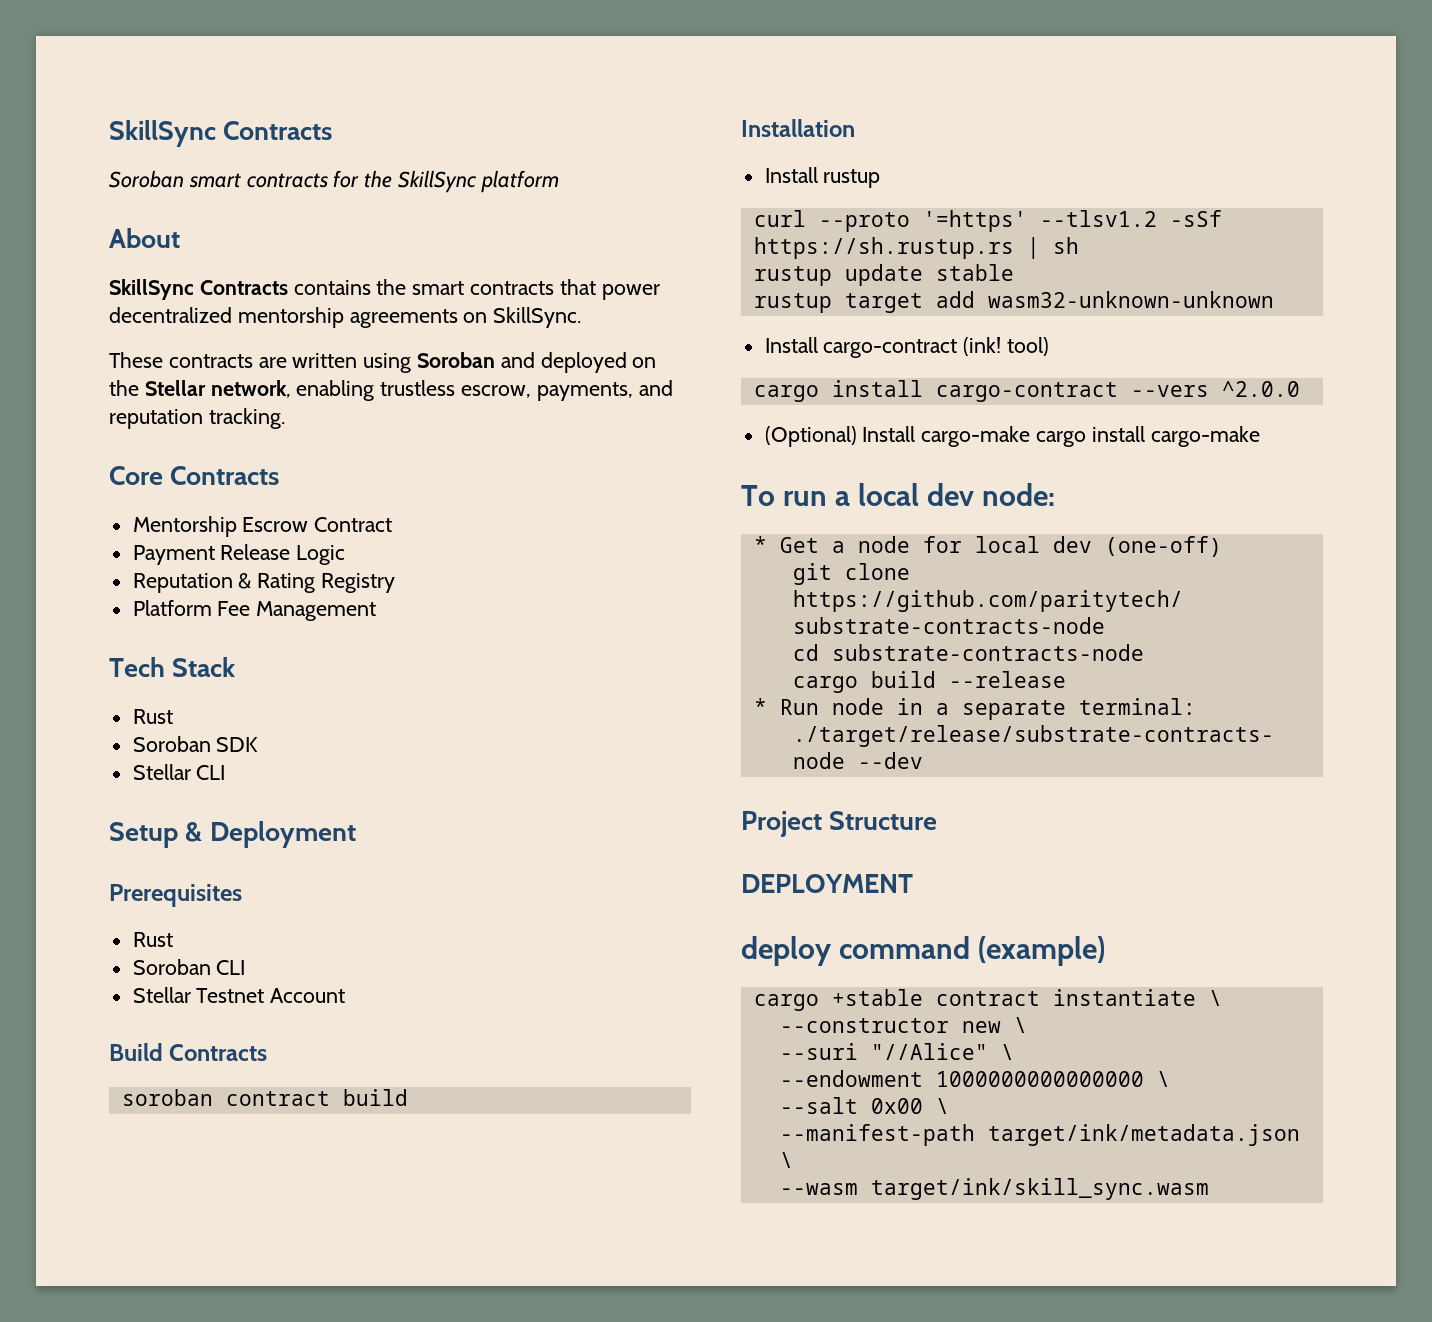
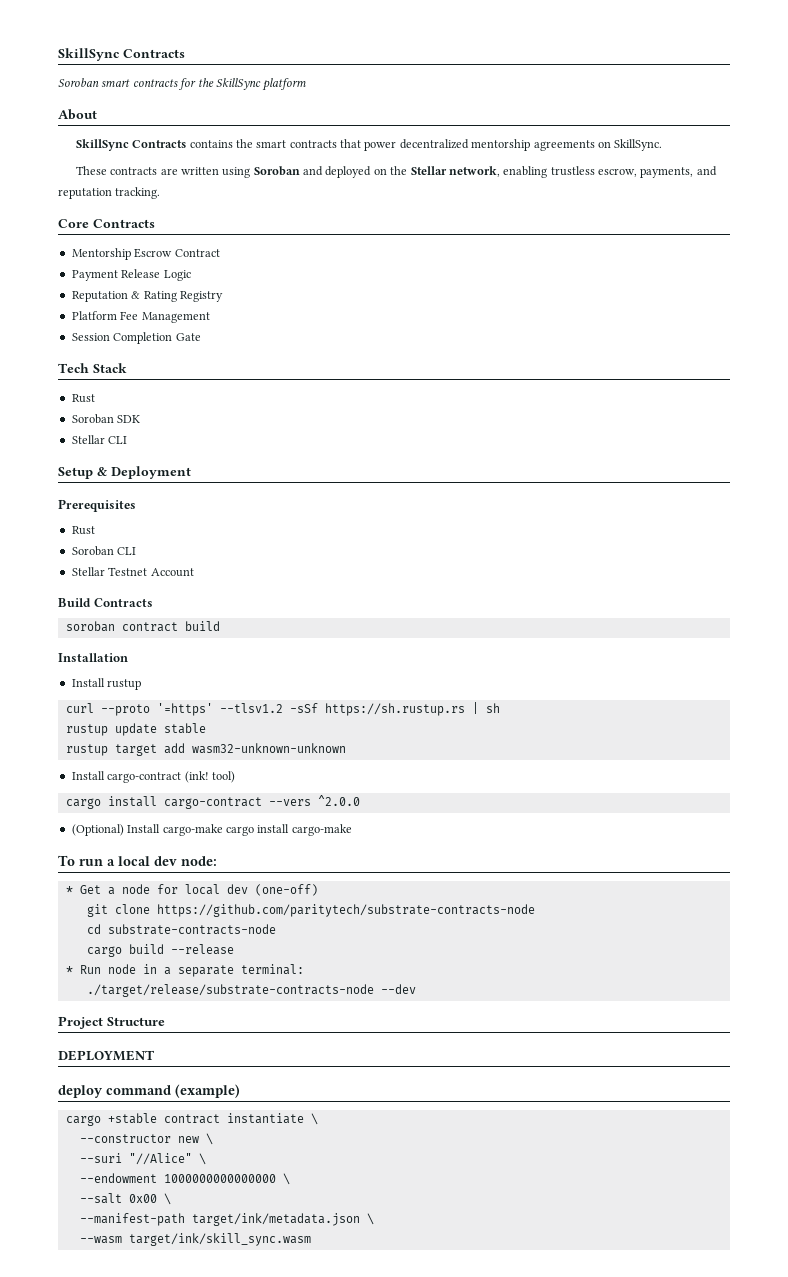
(377, 611) none -> [71,332,201,344] // Session Completion Gate

